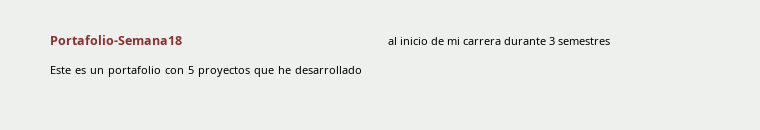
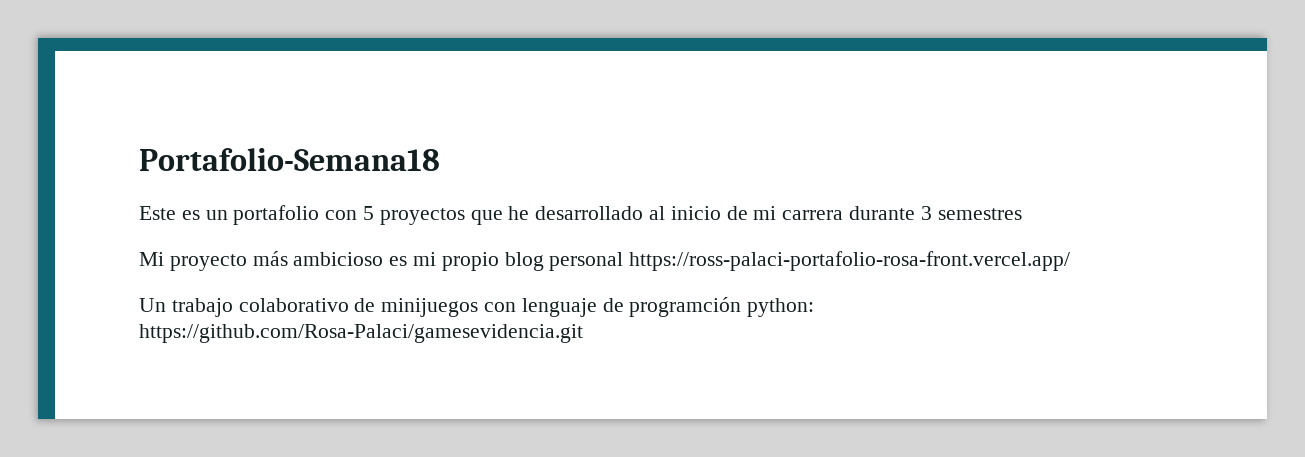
(610, 41) none -> [139,251,1071,271] [139,297,815,317] [139,324,583,343] // Mi proyecto más ambicioso es mi propio blog personal https://ross-palaci-portafolio-rosa-front.vercel.app/ // Un trabajo colaborativo de minijuegos con lenguaje de programción python: https://github.com/Rosa-Palaci/gamesevidencia.git

